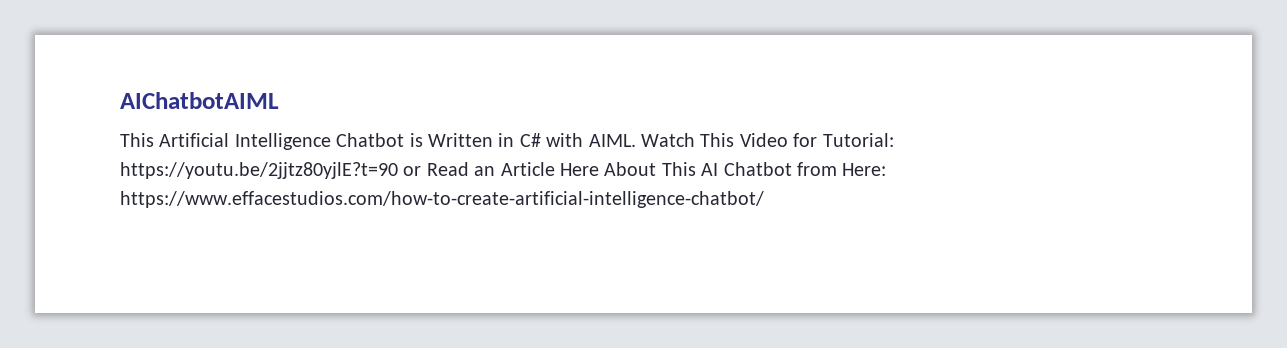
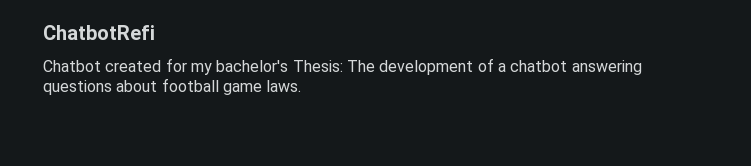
[120,92,279,109] [120,133,894,150] [120,162,887,179] [120,191,764,208] AIChatbotAIML // This Artificial Intelligence Chatbot is Written in C# with AIML. Watch This Video for Tutorial: https://youtu.be/2jjtz80yjlE?t=90 or Read an Article Here About This AI Chatbot from Here: https://www.effacestudios.com/how-to-create-artificial-intelligence-chatbot/ -> [43,25,155,40] [43,58,642,75] [43,78,302,95] ChatbotRefi // Chatbot created for my bachelor's Thesis: The development of a chatbot answering questions about football game laws.

